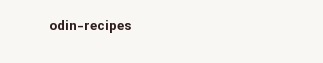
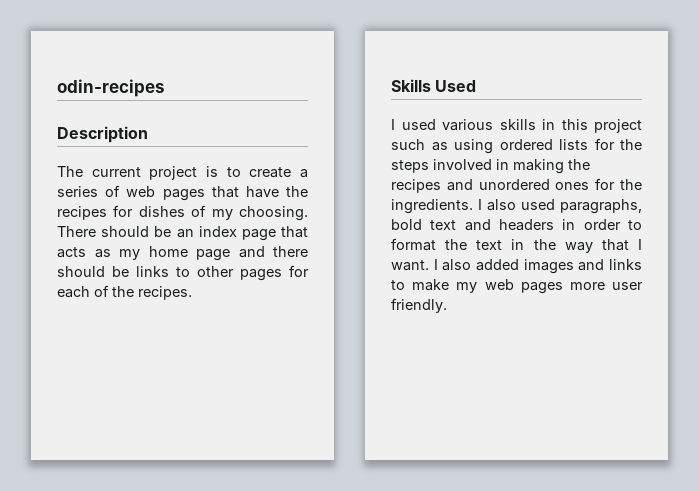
(131, 26) none -> [57,126,148,143] [57,166,308,180] [57,185,308,201] [57,205,308,221] [57,226,308,241] [57,246,308,261] [57,265,309,281] [57,285,192,300] [391,79,477,92] [391,119,642,133] [391,138,642,154] [391,159,590,174] [391,178,642,193] [391,199,642,214] [391,219,642,231] [391,238,642,253] [391,259,642,274] [391,279,643,294] [391,298,447,313] // Description // The current project is to create a series of web pages that have the recipes for dishes of my choosing. There should be an index page that acts as my home page and there should be links to other pages for each of the recipes. // Skills Used // I used various skills in this project such as using ordered lists for the steps involved in making the recipes and unordered ones for the ingredients. I also used paragraphs, bold text and headers in order to format the text in the way that I want. I also added images and links to make my web pages more user friendly.

